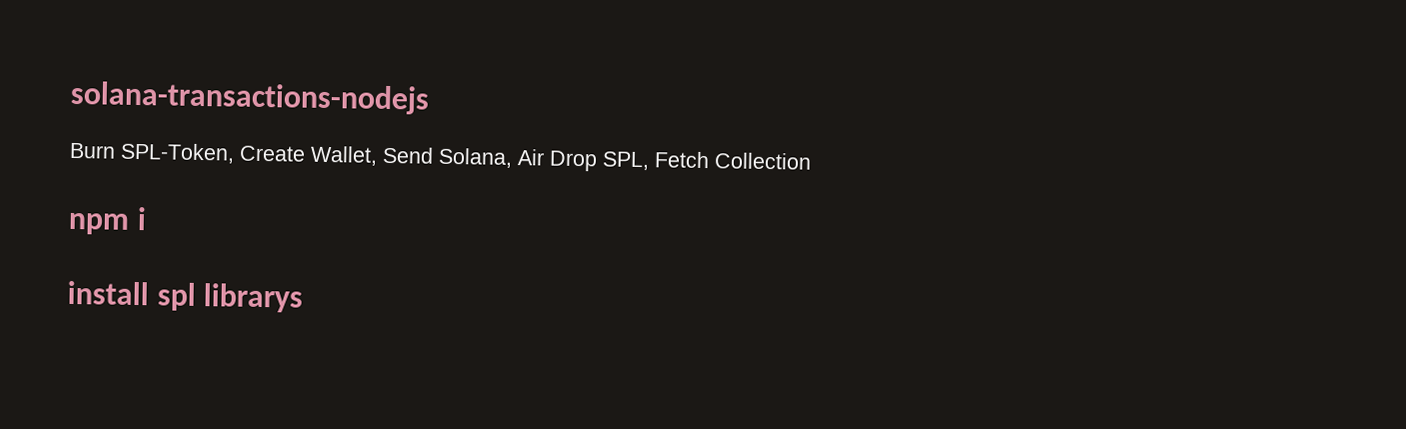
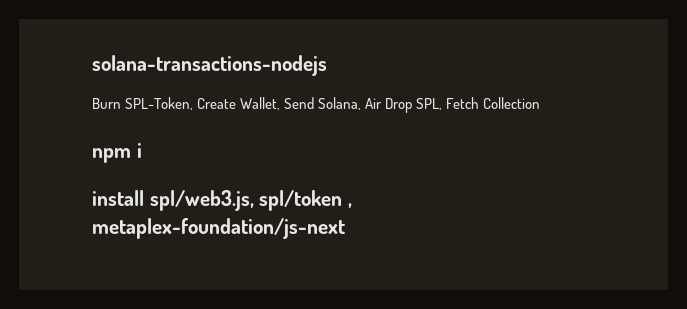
[156,282,304,313] spl librarys -> [149,190,353,211] [92,218,345,239] spl/web3.js, spl/token , metaplex-foundation/js-next

